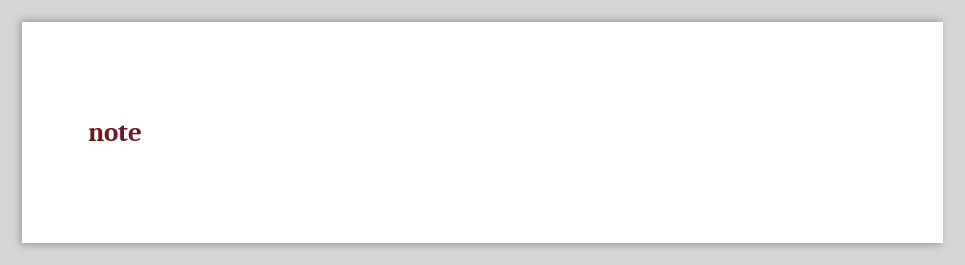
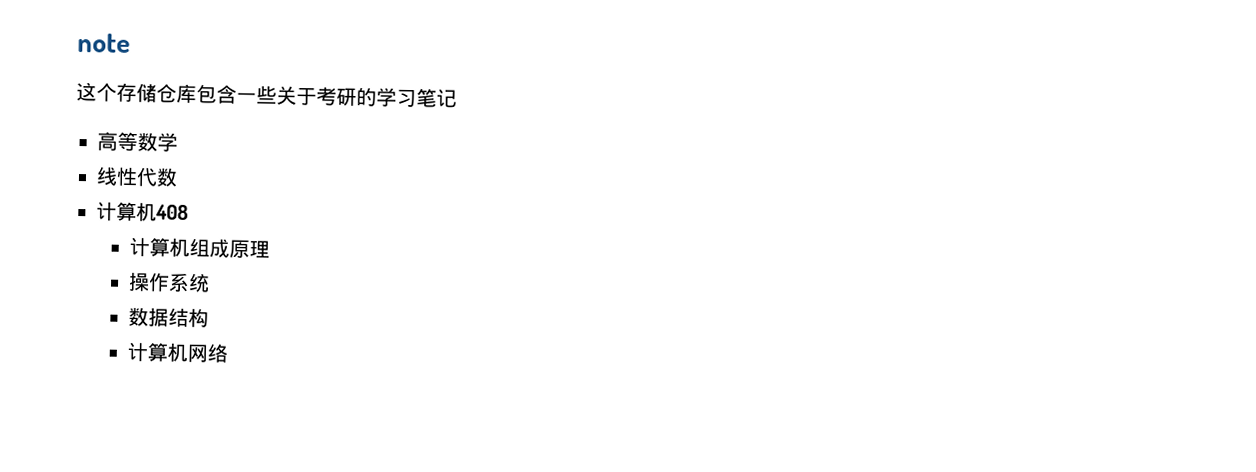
(142, 133) none -> [76,81,457,108] [97,131,178,152] [96,166,178,187] [96,201,189,222] [129,236,271,259] [128,271,211,293] [128,306,210,328] [127,341,229,363] // 这个存储仓库包含一些关于考研的学习笔记 // 高等数学 // 线性代数 // 计算机408 // 计算机组成原理 // 操作系统 // 数据结构 // 计算机网络

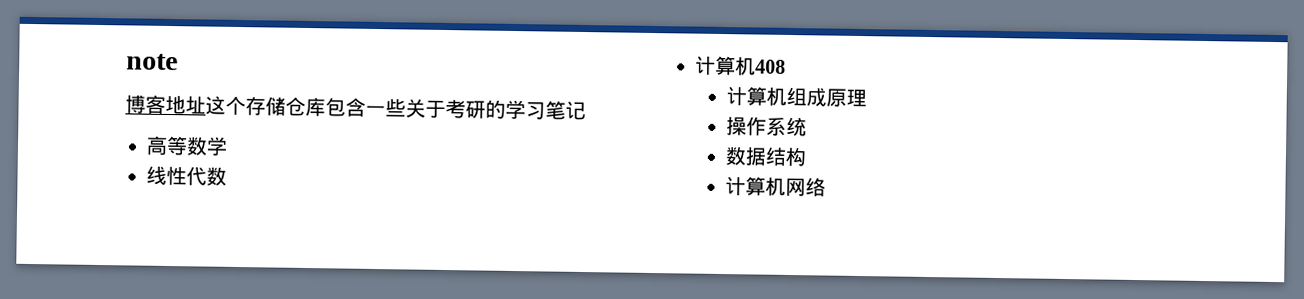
(131, 42) none -> [125,94,206,115] 博客地址

